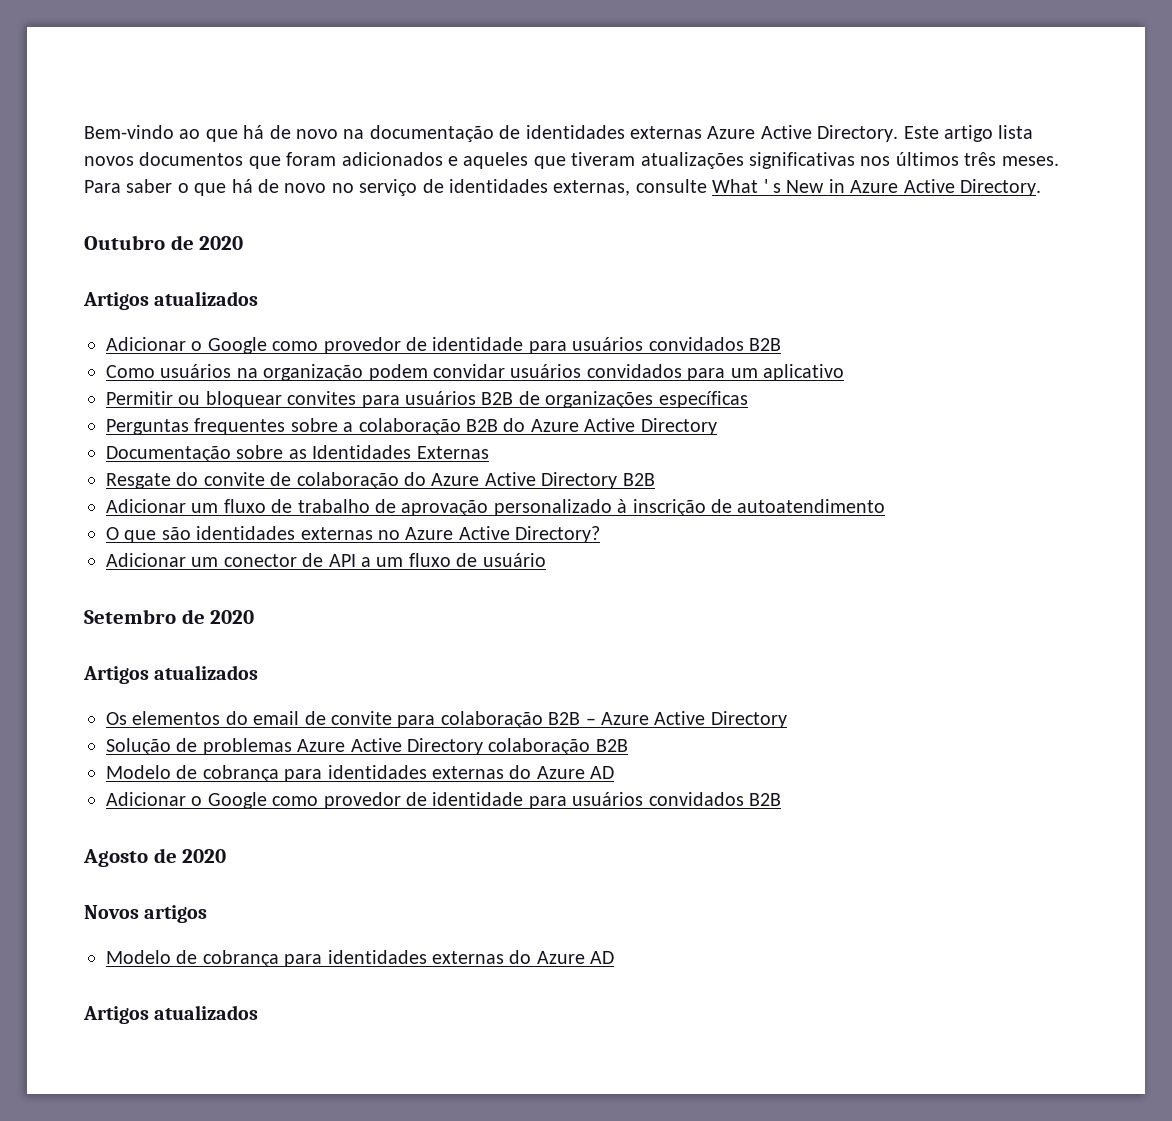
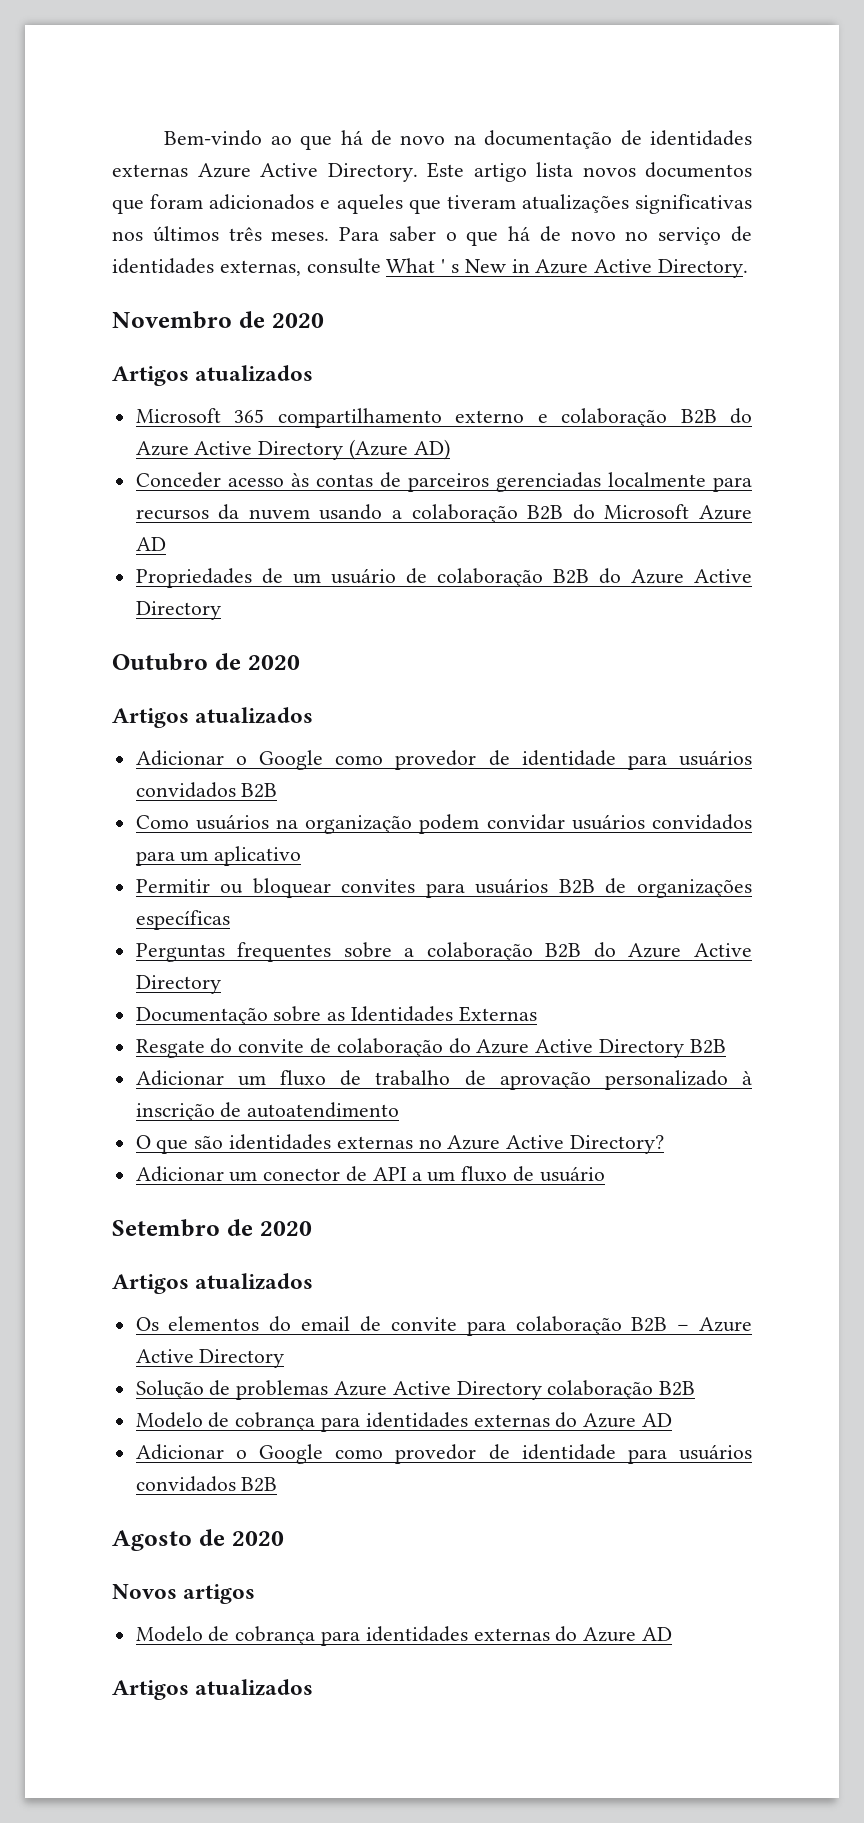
(1041, 187) none -> [112,311,324,329] [112,365,314,386] [135,408,752,428] [135,439,450,460] [135,472,752,492] [135,504,752,523] [135,537,166,551] [135,568,752,588] [135,601,221,620] // Novembro de 2020 // Artigos atualizados // Microsoft 365 compartilhamento externo e colaboração B2B do Azure Active Directory (Azure AD) // Conceder acesso às contas de parceiros gerenciadas localmente para recursos da nuvem usando a colaboração B2B do Microsoft Azure AD // Propriedades de um usuário de colaboração B2B do Azure Active Directory

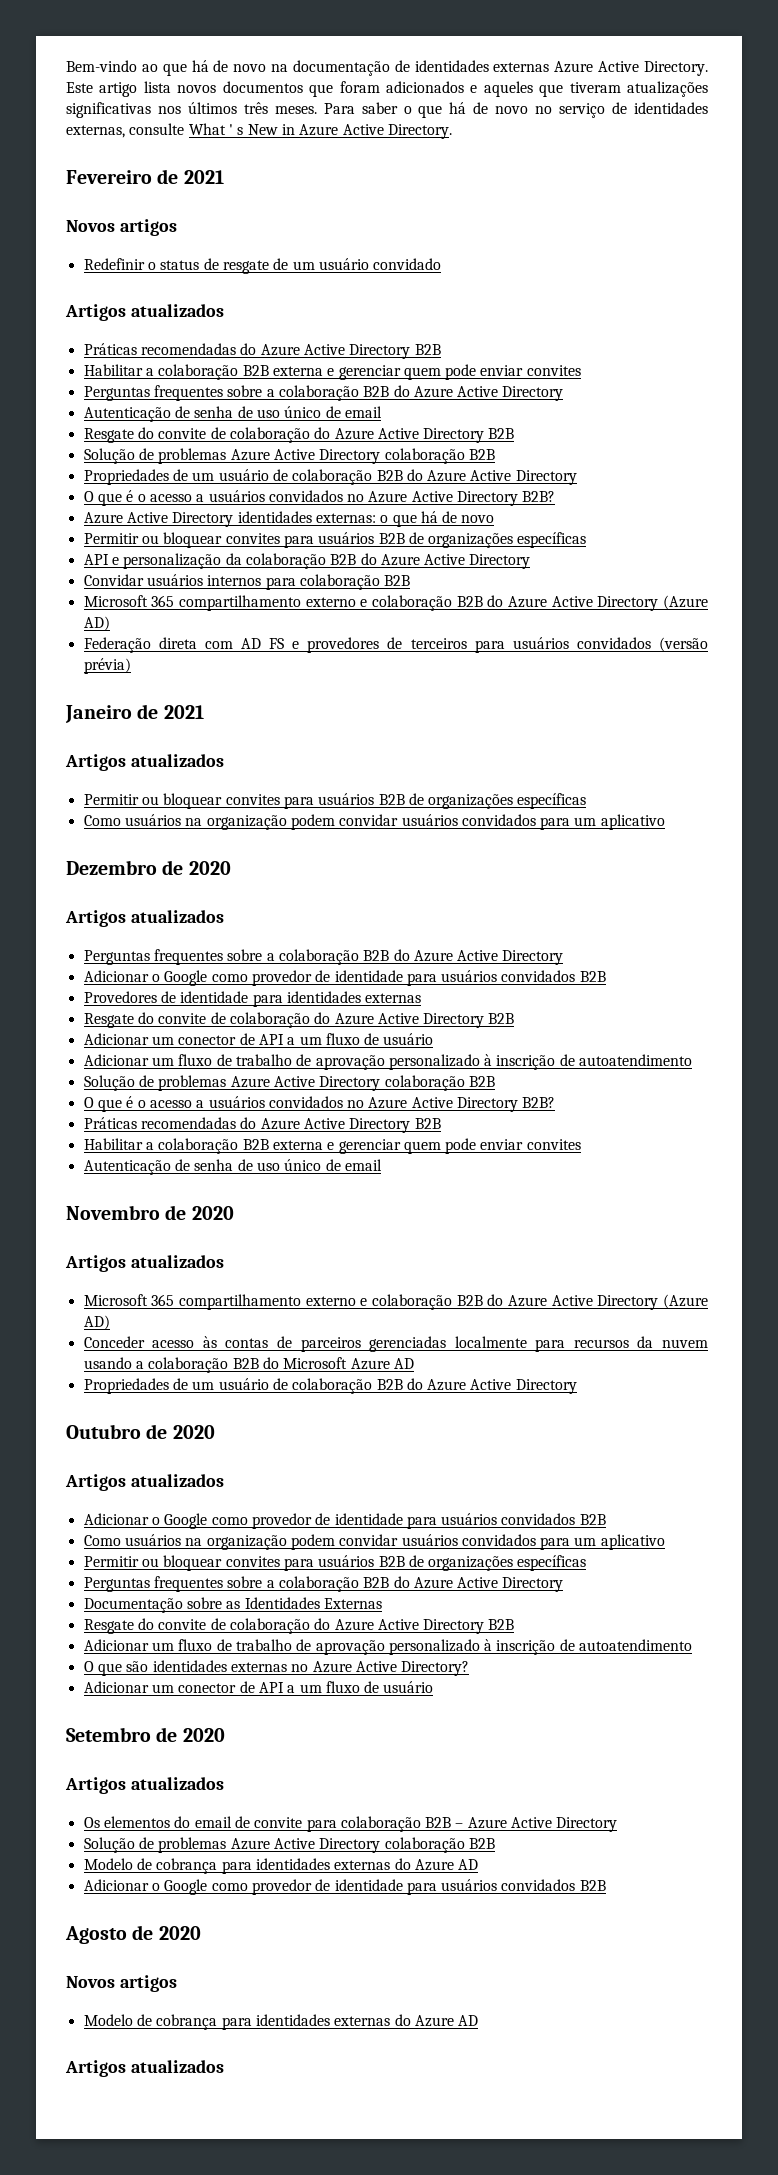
(749, 268) none -> [66,169,224,184] [66,219,177,236] [83,258,442,274] [65,304,224,321] [83,343,441,359] [83,364,581,380] [83,385,564,401] [83,406,382,422] [83,427,515,443] [83,448,495,464] [83,469,577,485] [83,490,556,506] [83,511,495,527] [83,532,587,548] [83,553,531,569] [83,574,411,590] [83,595,708,611] [83,616,110,631] [83,637,709,653] [83,658,131,674] [65,704,204,723] [65,754,224,771] [83,793,587,809] [83,814,665,830] [66,860,231,875] [65,910,224,927] [83,949,564,965] [83,970,606,986] [83,991,422,1007] [83,1012,515,1028] [83,1033,434,1045] [83,1054,693,1070] [83,1075,495,1091] [83,1096,556,1112] [83,1117,441,1133] [83,1138,581,1154] [83,1159,382,1175] // Fevereiro de 2021 // Novos artigos // Redefinir o status de resgate de um usuário convidado // Artigos atualizados // Práticas recomendadas do Azure Active Directory B2B // Habilitar a colaboração B2B externa e gerenciar quem pode enviar convites // Perguntas frequentes sobre a colaboração B2B do Azure Active Directory // Autenticação de senha de uso único de email // Resgate do convite de colaboração do Azure Active Directory B2B // Solução de problemas Azure Active Directory colaboração B2B // Propriedades de um usuário de colaboração B2B do Azure Active Directory // O que é o acesso a usuários convidados no Azure Active Directory B2B? // Azure Active Directory identidades externas: o que há de novo // Permitir ou bloquear convites para usuários B2B de organizações específicas // API e personalização da colaboração B2B do Azure Active Directory // Convidar usuários internos para colaboração B2B // Microsoft 365 compartilhamento externo e colaboração B2B do Azure Active Directory (Azure AD) // Federação direta com AD FS e provedores de terceiros para usuários convidados (versão prévia) // Janeiro de 2021 // Artigos atualizados // Permitir ou bloquear convites para usuários B2B de organizações específicas // Como usuários na organização podem convidar usuários convidados para um aplicativo // Dezembro de 2020 // Artigos atualizados // Perguntas frequentes sobre a colaboração B2B do Azure Active Directory // Adicionar o Google como provedor de identidade para usuários convidados B2B // Provedores de identidade para identidades externas // Resgate do convite de colaboração do Azure Active Directory B2B // Adicionar um conector de API a um fluxo de usuário // Adicionar um fluxo de trabalho de aprovação personalizado à inscrição de autoatendimento // Solução de problemas Azure Active Directory colaboração B2B // O que é o acesso a usuários convidados no Azure Active Directory B2B? // Práticas recomendadas do Azure Active Directory B2B // Habilitar a colaboração B2B externa e gerenciar quem pode enviar convites // Autenticação de senha de uso único de email

